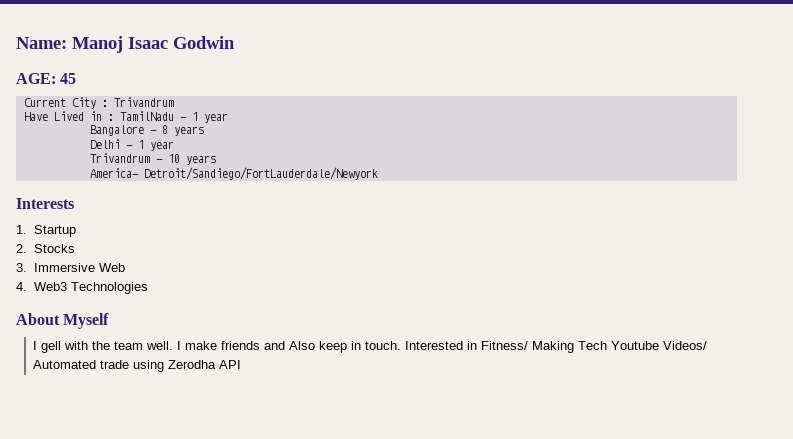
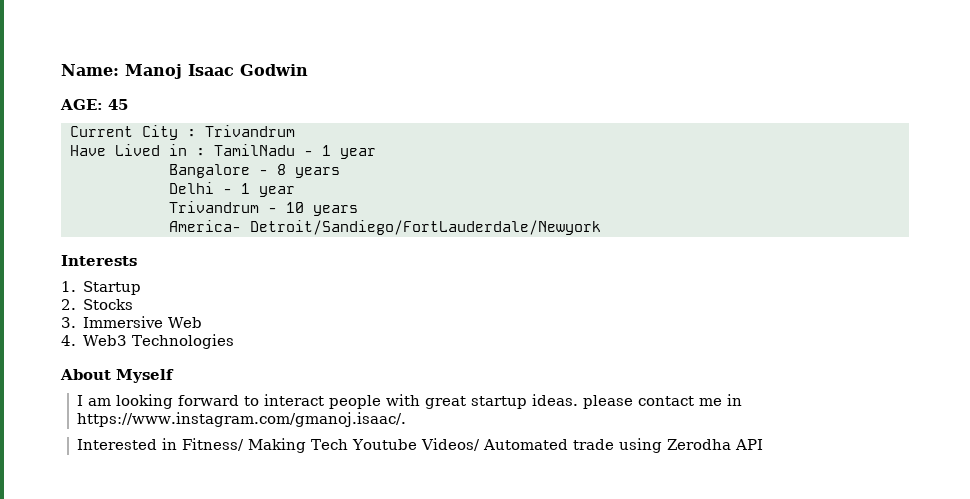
[41,341,402,353] gell with the team well. I make friends and Also keep in touch. -> [87,394,742,409] [76,412,406,427] am looking forward to interact people with great startup ideas. please contact me in https://www.instagram.com/gmanoj.isaac/. //

